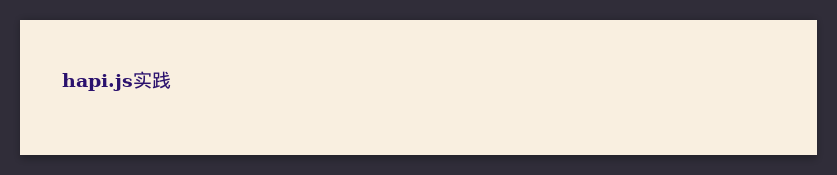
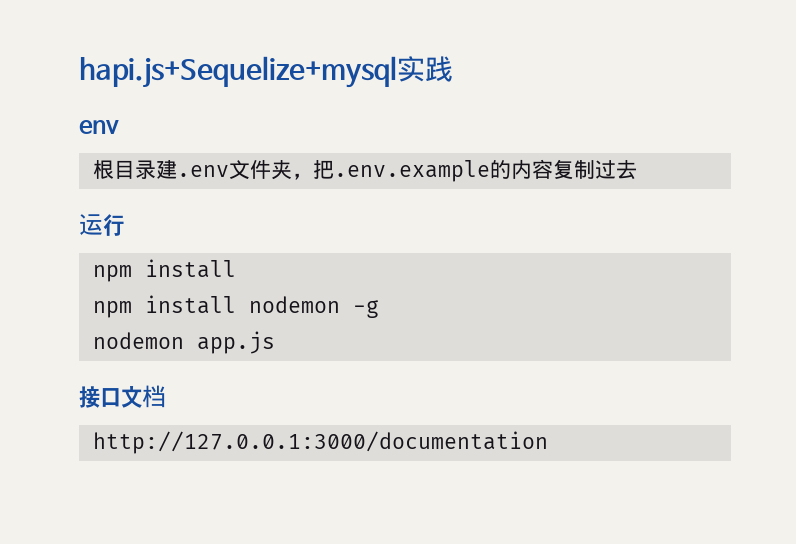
[62,73,133,91] hapi.js -> [79,56,397,88] hapi.js+Sequelize+mysql
(171, 80) none -> [79,120,119,134] [92,159,637,182] [79,214,124,236] [92,259,236,282] [92,295,379,318] [92,331,275,354] [79,385,166,408] [92,431,548,454] // env // 根目录建.env文件夹，把.env.example的内容复制过去 // 运行 // npm install // npm install nodemon -g // nodemon app.js // 接口文档 // http://127.0.0.1:3000/documentation

